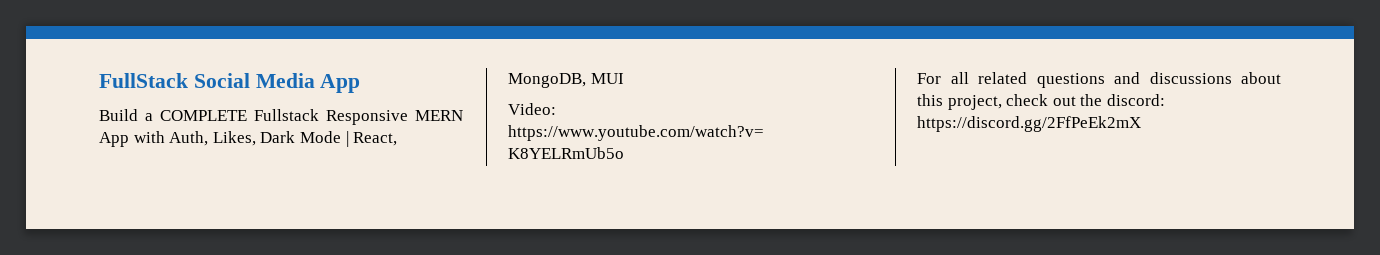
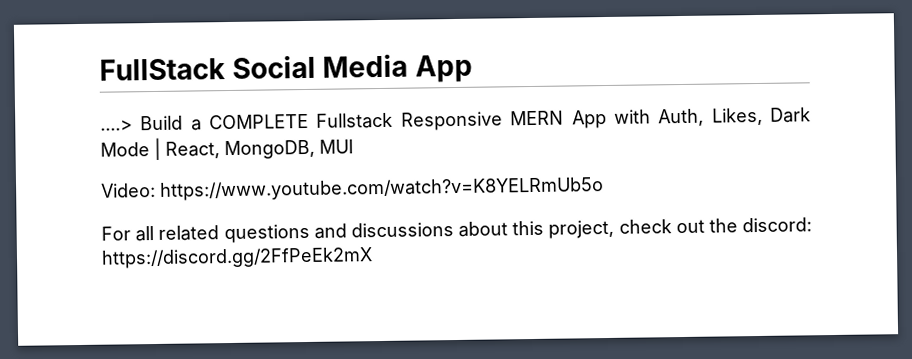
(361, 83) none -> [100,120,133,131] ....>

